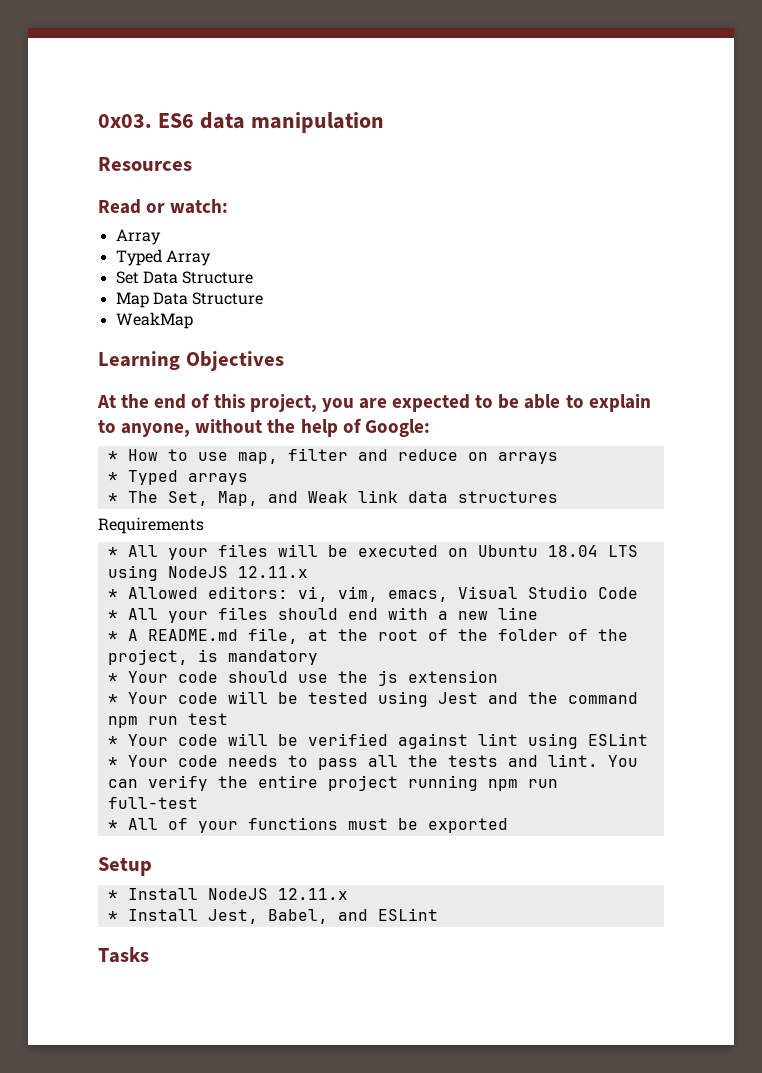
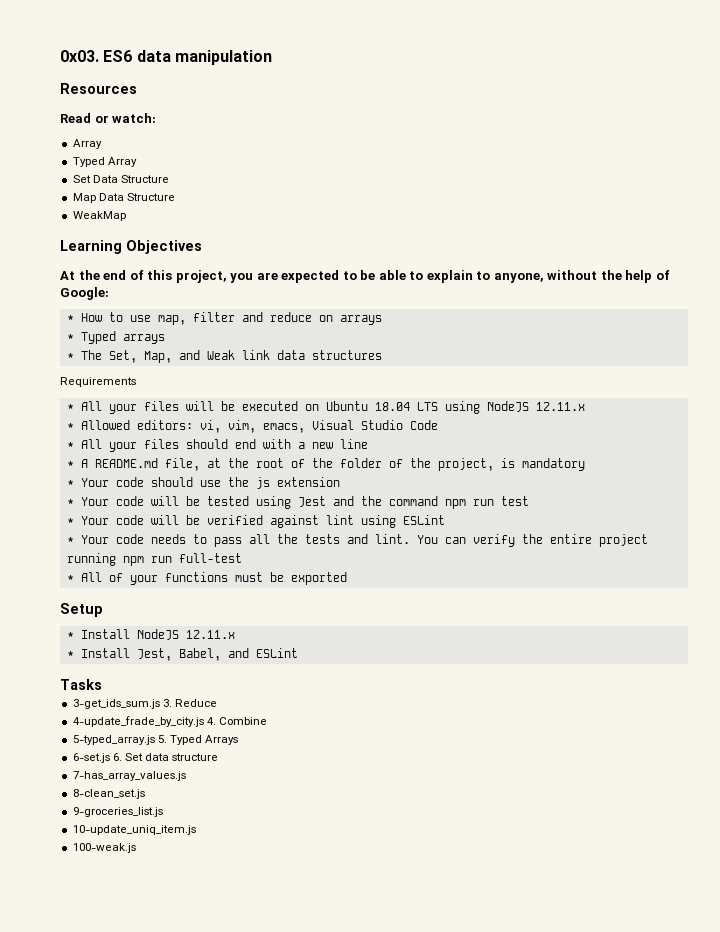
(149, 955) none -> [72,699,217,709] [72,716,267,727] [72,735,238,745] [72,753,219,763] [72,771,186,781] [72,789,145,799] [72,807,163,817] [72,825,196,835] [72,843,136,853] // 3-get_ids_sum.js 3. Reduce // 4-update_frade_by_city.js 4. Combine // 5-typed_array.js 5. Typed Arrays // 6-set.js 6. Set data structure // 7-has_array_values.js // 8-clean_set.js // 9-groceries_list.js // 10-update_uniq_item.js // 100-weak.js

